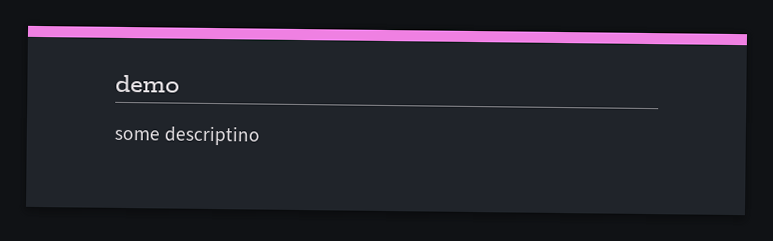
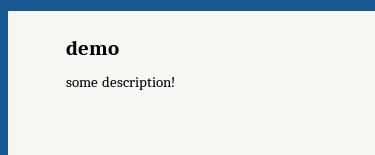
[164,125,261,146] descriptino -> [101,76,175,90] description!

